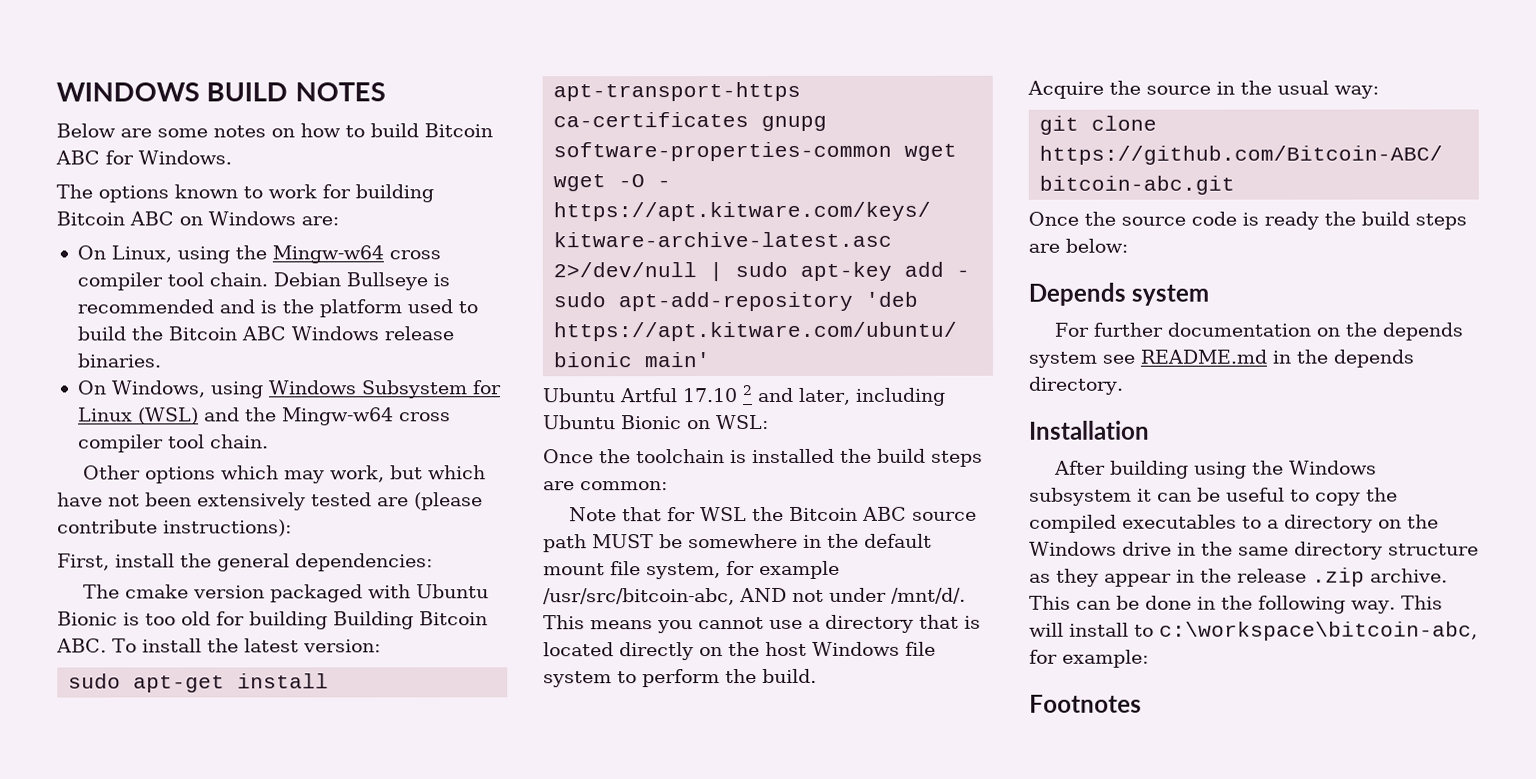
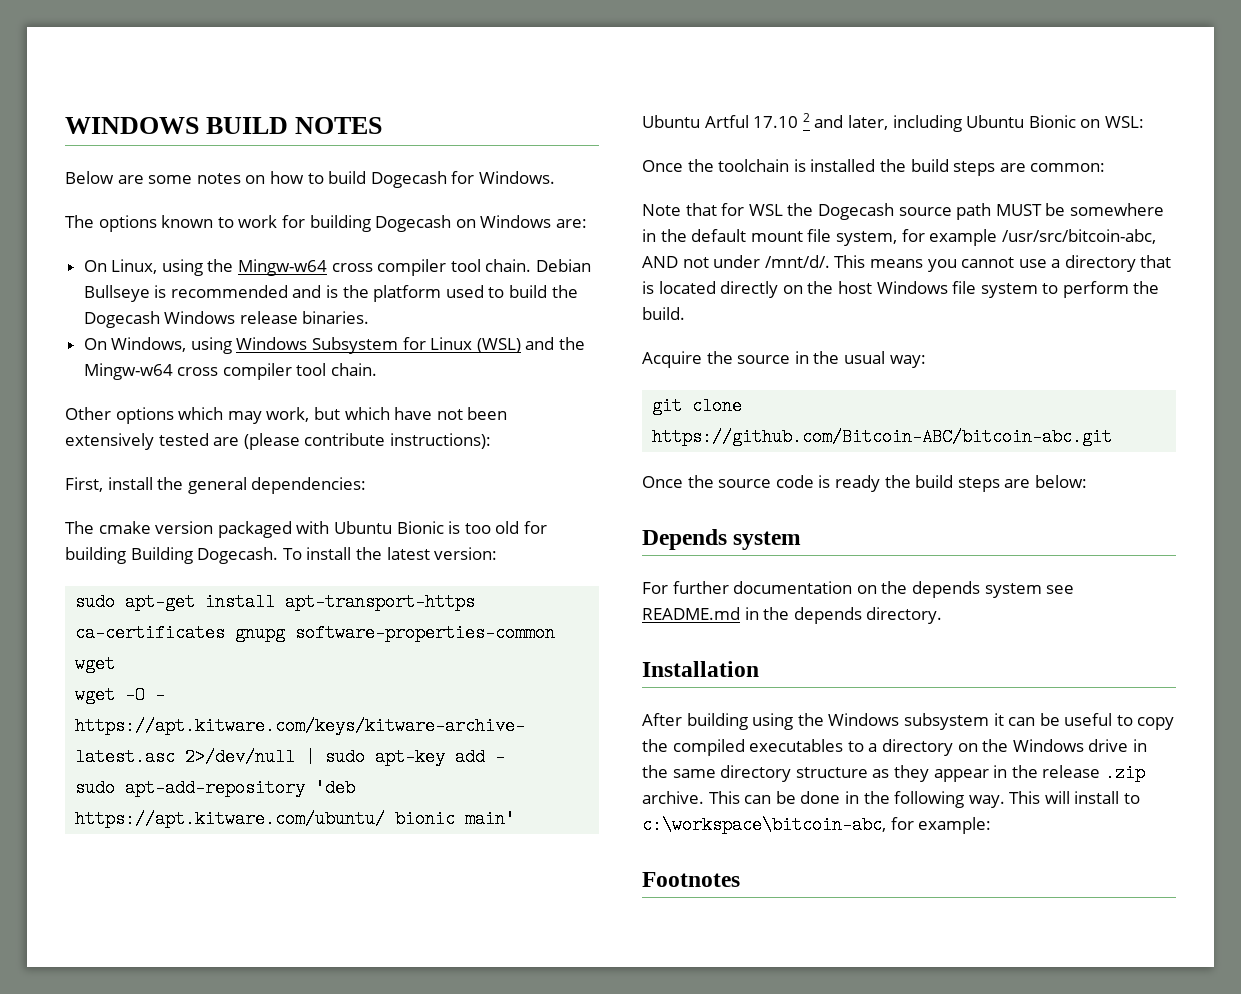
[424,123,493,138] [55,150,100,165] Bitcoin ABC -> [370,171,447,188] Dogecash
[56,211,174,226] Bitcoin ABC -> [375,215,452,232] Dogecash
[167,326,286,341] Bitcoin ABC -> [83,311,160,328] Dogecash
[419,611,488,626] [56,638,107,653] Bitcoin ABC. -> [197,547,279,564] Dogecash.
[789,506,908,521] Bitcoin ABC -> [817,203,894,220] Dogecash

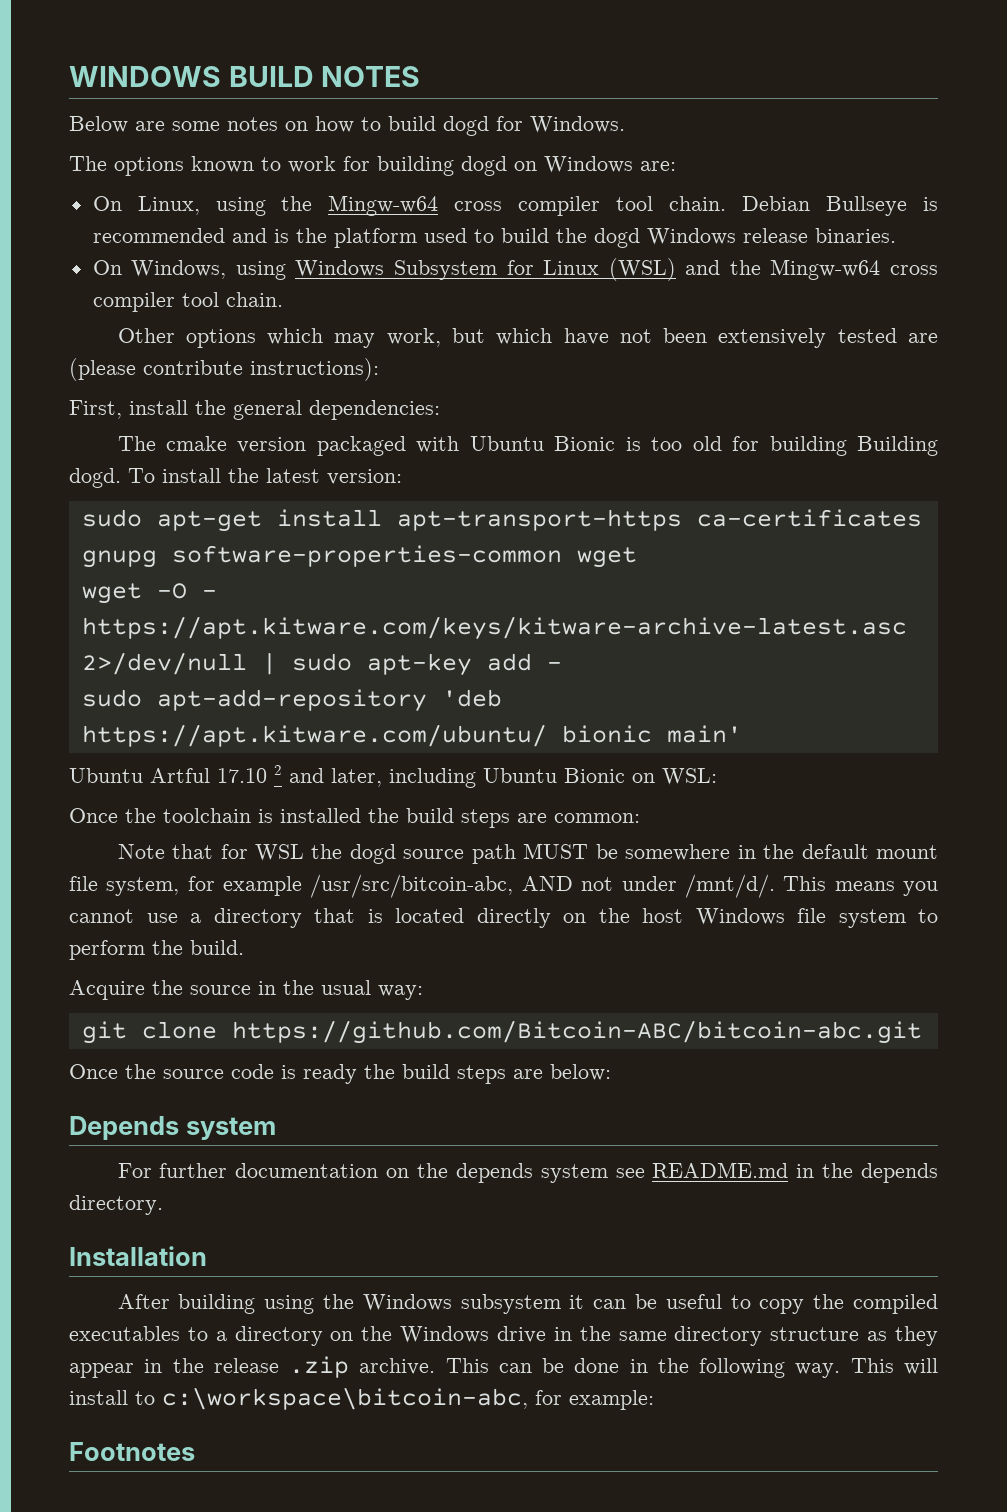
[370,171,447,188] Dogecash -> [443,116,489,136] dogd
[375,215,452,232] Dogecash -> [461,156,507,176] dogd
[83,311,160,328] Dogecash -> [593,228,640,248] dogd
[197,547,279,564] Dogecash. -> [69,468,121,488] dogd.
[817,203,894,220] Dogecash -> [349,844,396,864] dogd

